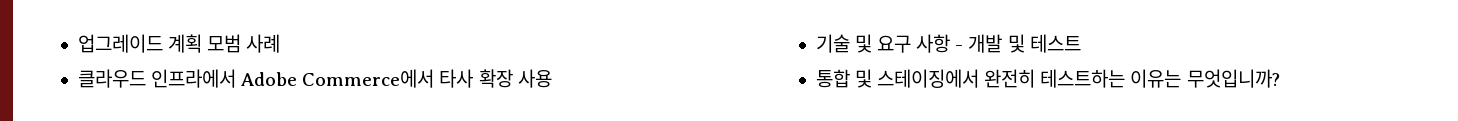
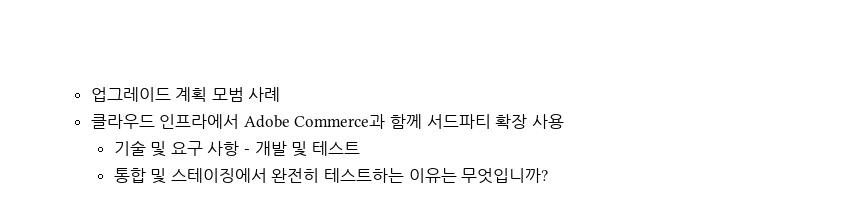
[302,69,474,88] Commerce에서 타사 -> [294,114,491,129] Commerce과 함께 서드파티

